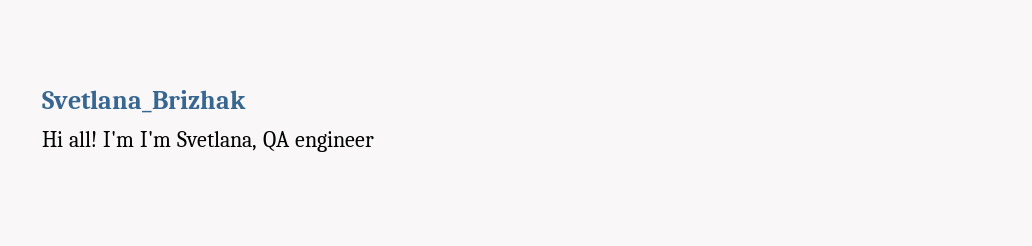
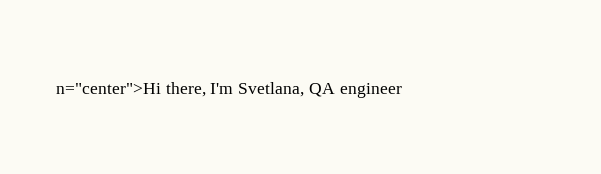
[42,90,246,113] [42,131,134,147] Svetlana_Brizhak // Hi all! I'm -> [56,82,206,97] n="center">Hi there,

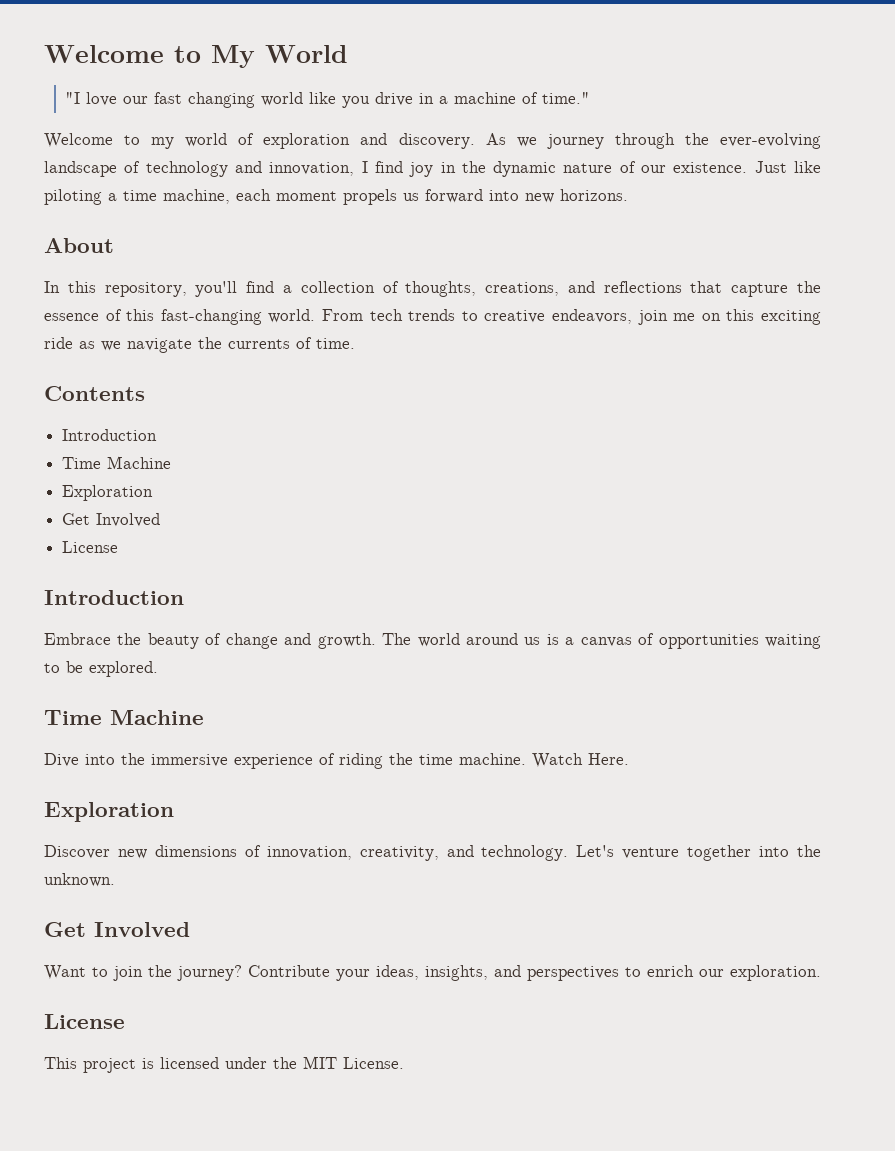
[56,82,402,98] n="center">Hi there, I'm Svetlana, QA engineer -> [44,45,348,68] [65,92,591,108] [44,133,822,149] [44,161,821,177] [44,189,628,205] [44,238,114,253] [44,281,822,297] [44,309,822,325] [44,337,355,353] [44,386,145,401] [62,429,158,441] [62,456,172,469] [62,485,154,501] [62,513,161,527] [62,541,119,553] [44,590,184,605] [44,633,821,649] [44,661,158,677] [44,710,204,725] [44,753,629,769] [44,802,174,822] [44,845,821,861] [44,873,115,887] [44,922,190,937] [44,965,821,981] [44,1014,125,1029] [44,1056,404,1073] Welcome to My World // "I love our fast changing world like you drive in a machine of time." // Welcome to my world of exploration and discovery. As we journey through the ever-evolving landscape of technology and innovation, I find joy in the dynamic nature of our existence. Just like piloting a time machine, each moment propels us forward into new horizons. // About // In this repository, you'll find a collection of thoughts, creations, and reflections that capture the essence of this fast-changing world. From tech trends to creative endeavors, join me on this exciting ride as we navigate the currents of time. // Contents // Introduction // Time Machine // Exploration // Get Involved // License // Introduction // Embrace the beauty of change and growth. The world around us is a canvas of opportunities waiting to be explored. // Time Machine // Dive into the immersive experience of riding the time machine. Watch Here. // Exploration // Discover new dimensions of innovation, creativity, and technology. Let's venture together into the unknown. // Get Involved // Want to join the journey? Contribute your ideas, insights, and perspectives to enrich our exploration. // License // This project is licensed under the MIT License.

